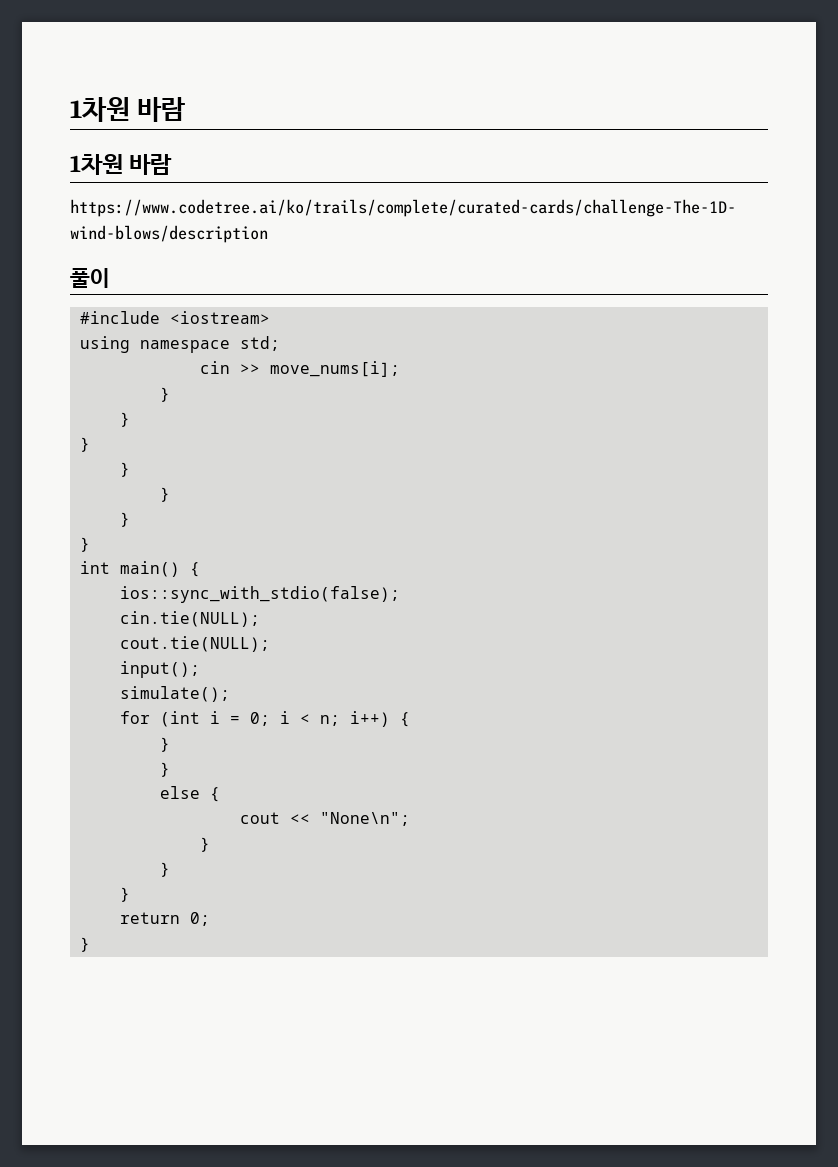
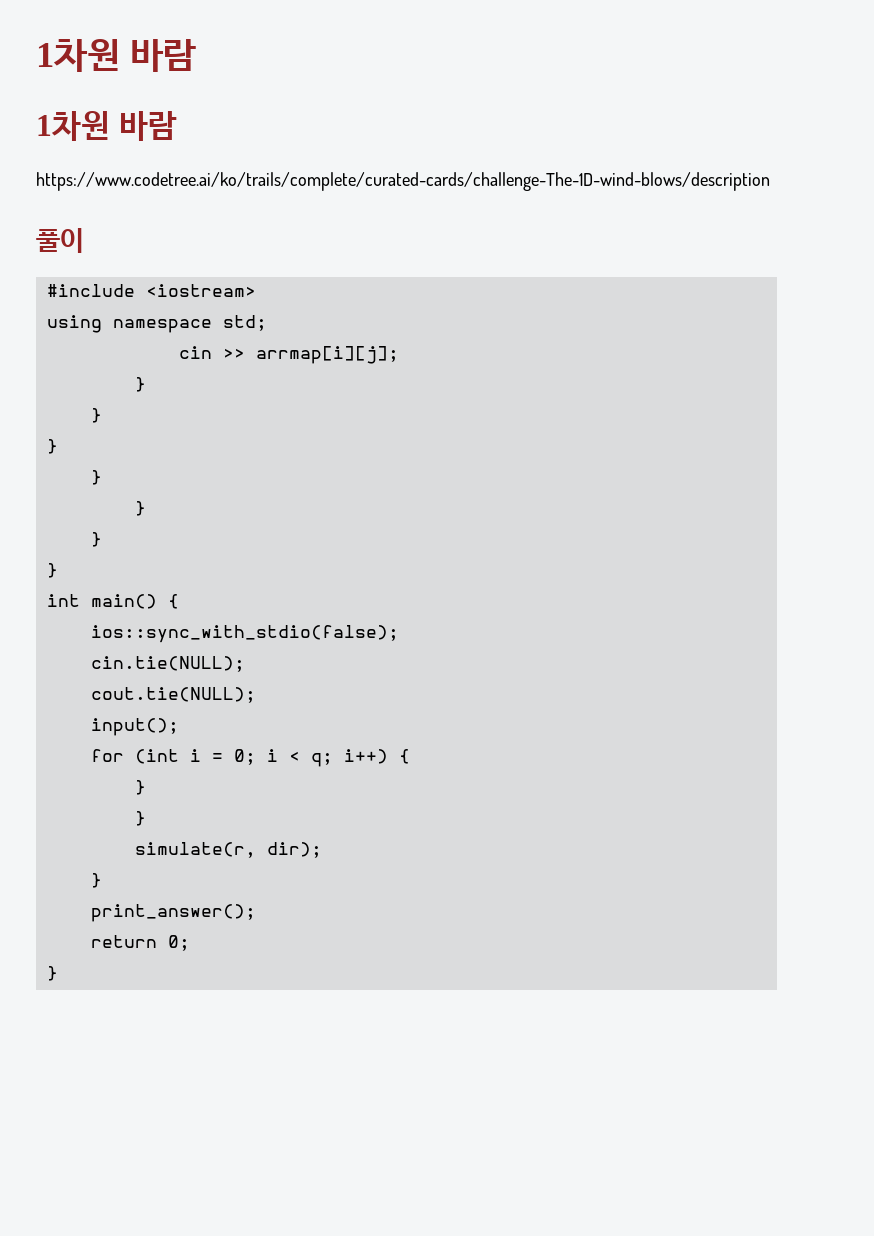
[269,361,400,377] move_nums[i]; -> [255,346,399,364] arrmap[i][j];
[119,686,230,702] // simulate(); -> (179, 727) none
[319,715,340,726] n; -> [310,753,333,767] q;
[159,786,220,802] [239,812,410,826] [199,837,210,852] [159,862,170,877] [119,887,130,902] else { // cout << "None\n"; // } // } // } -> [134,842,322,858] [90,873,102,888] [90,904,256,922] simulate(r, dir); // } // print_answer();

